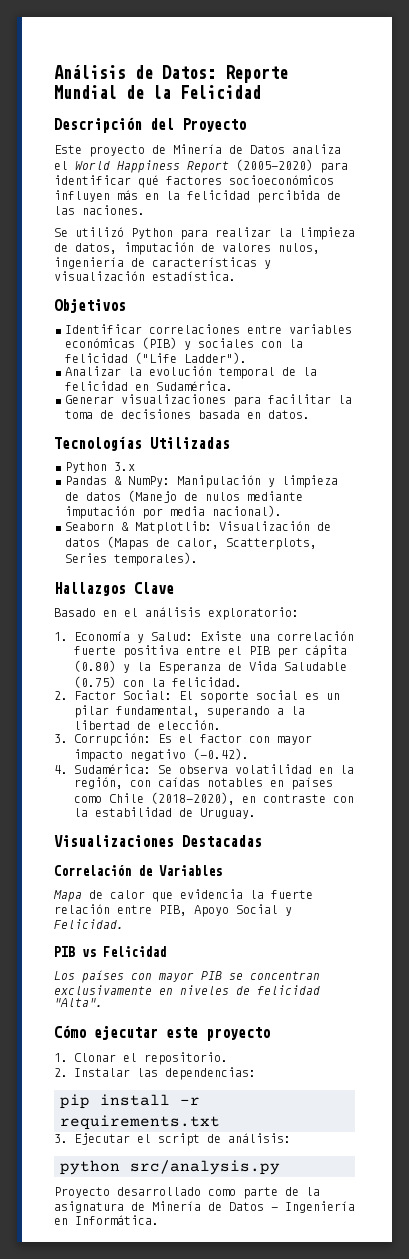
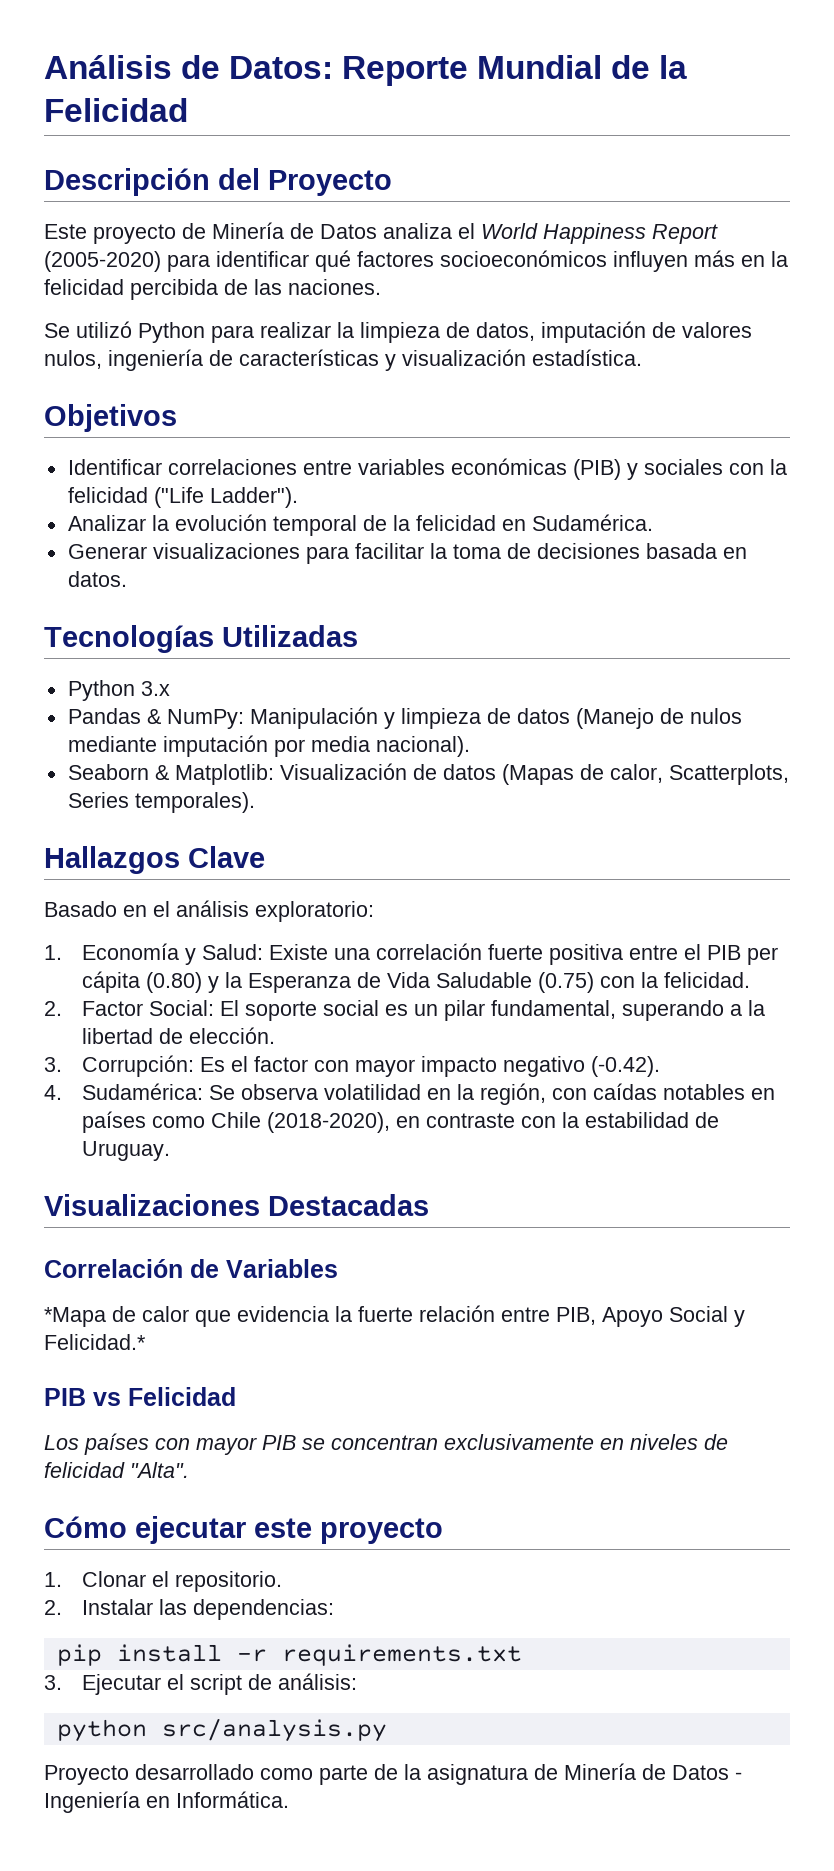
[53,890,82,902] Mapa -> [44,1307,106,1327] *Mapa
[54,919,124,929] Felicidad. -> [44,1334,146,1350] Felicidad.*

